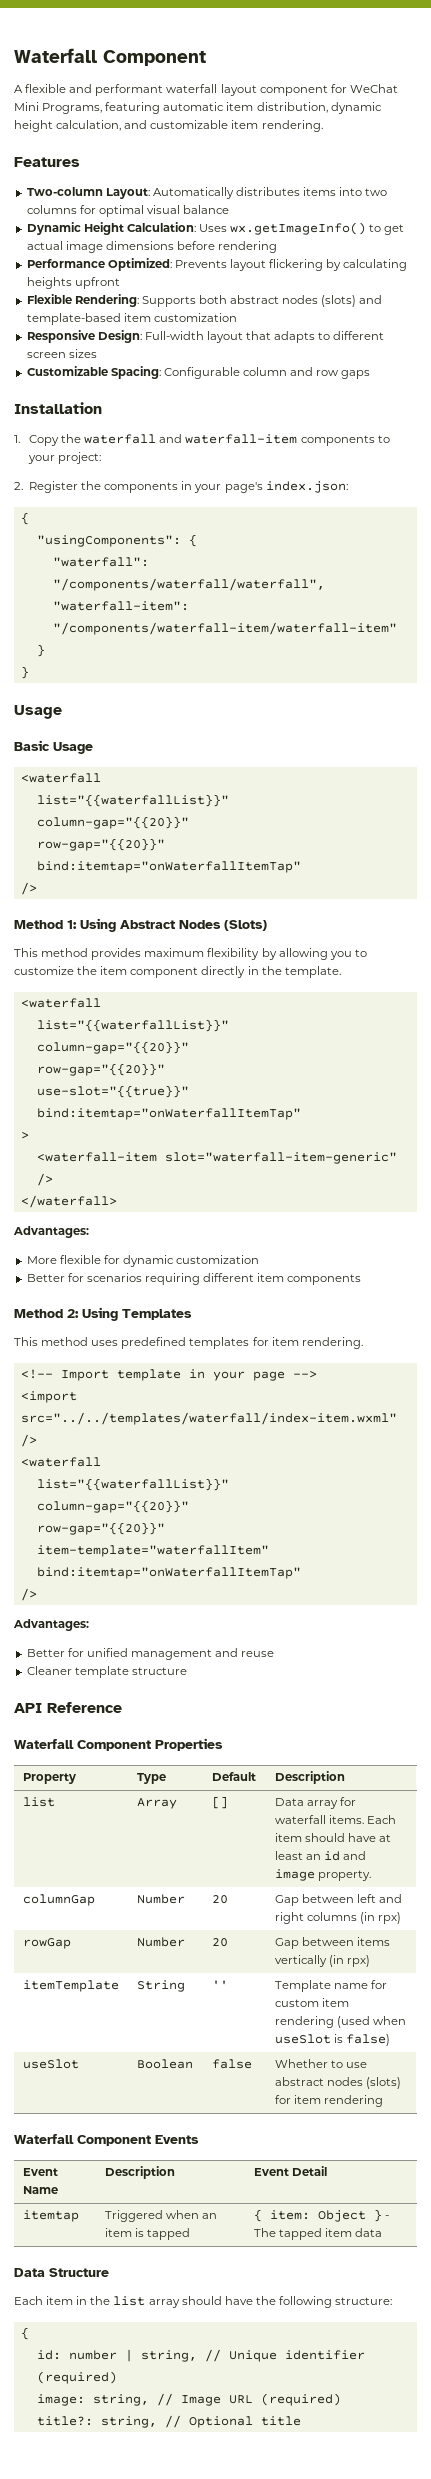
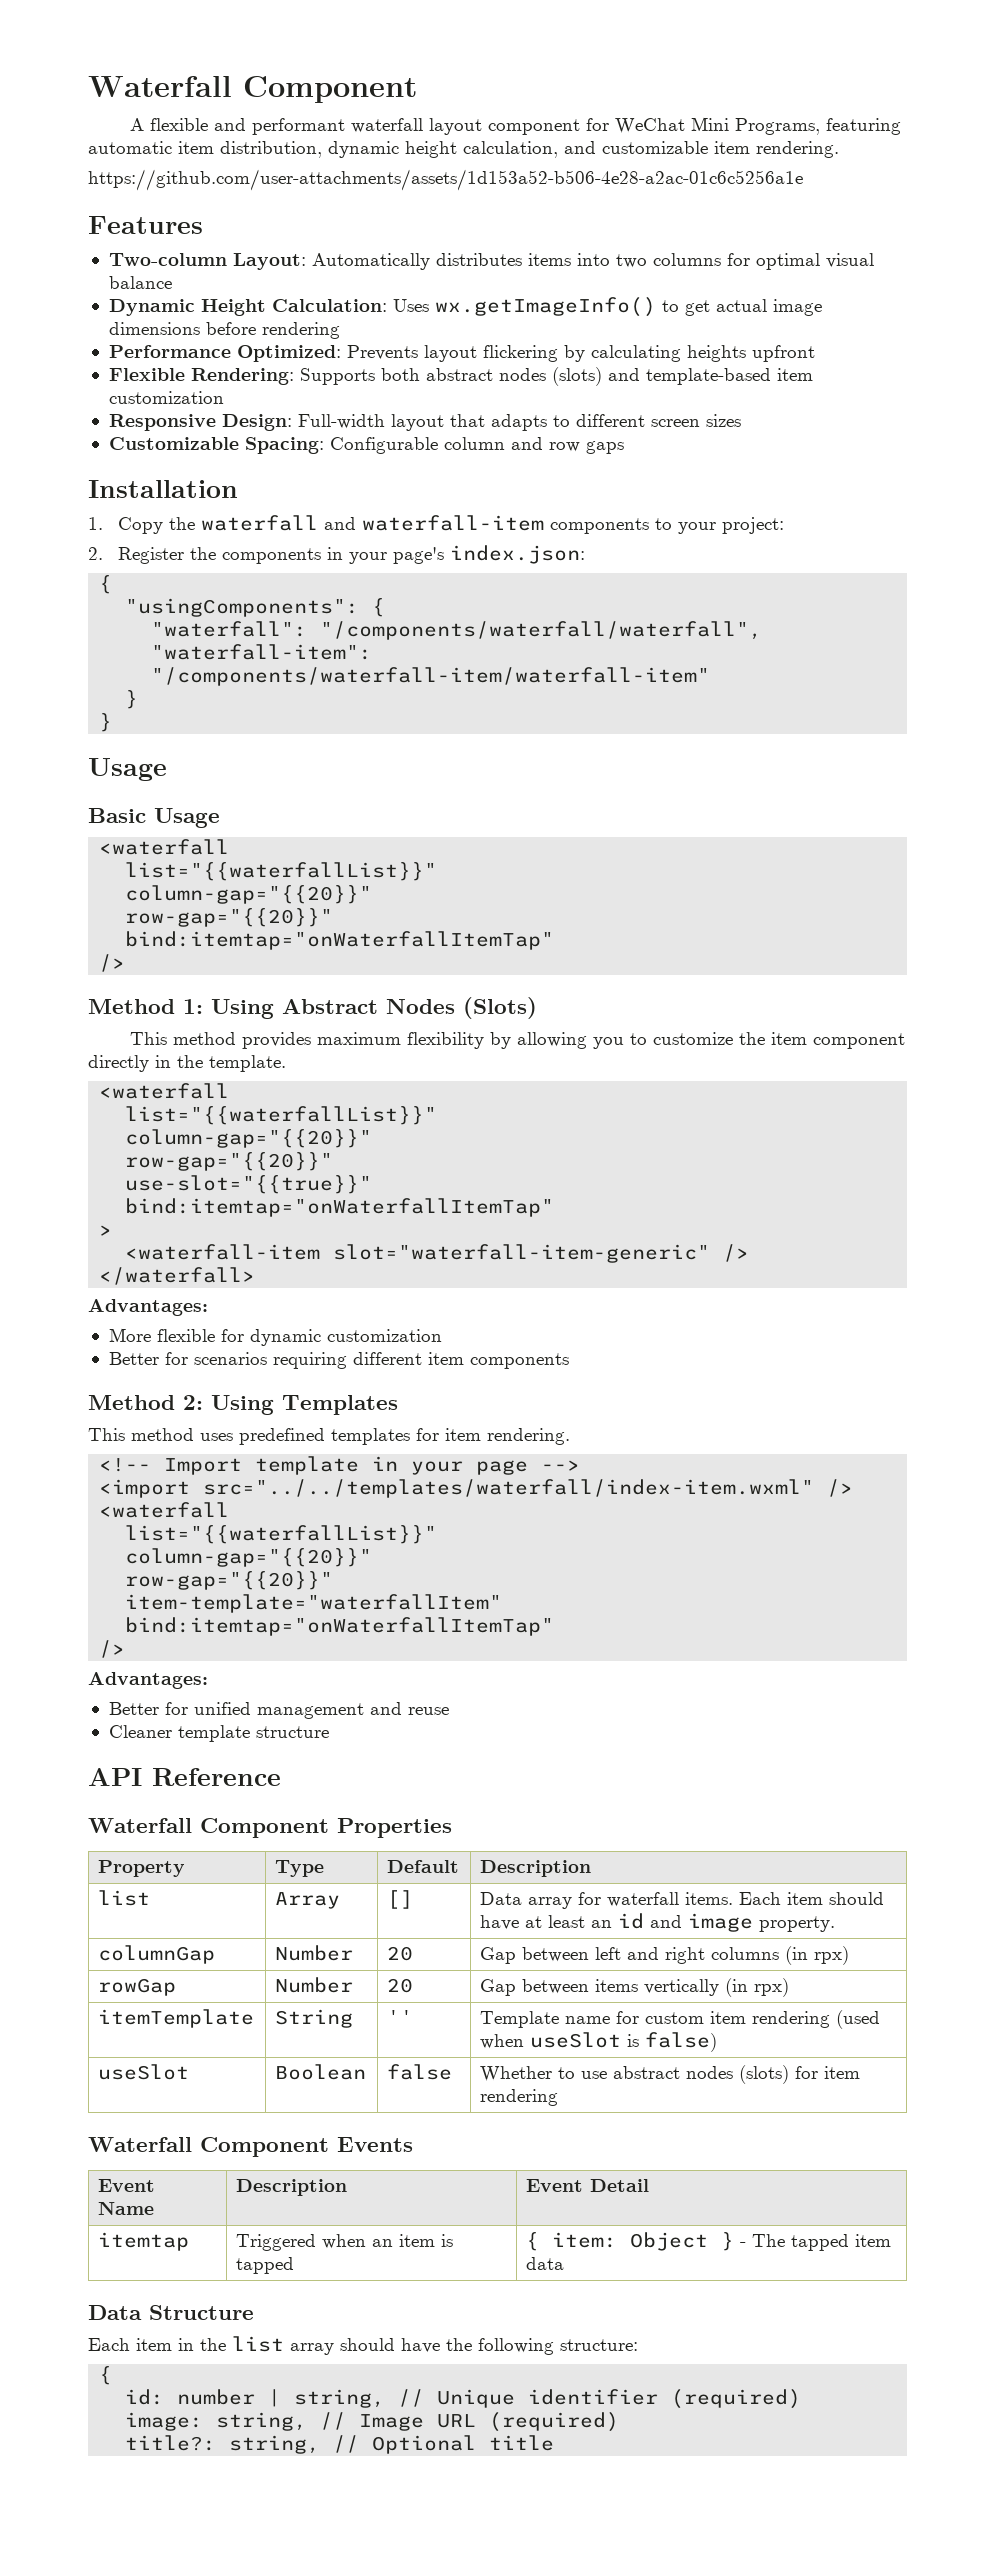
(323, 126) none -> [88,169,803,191] // https://github.com/user-attachments/assets/1d153a52-b506-4e28-a2ac-01c6c5256a1e

